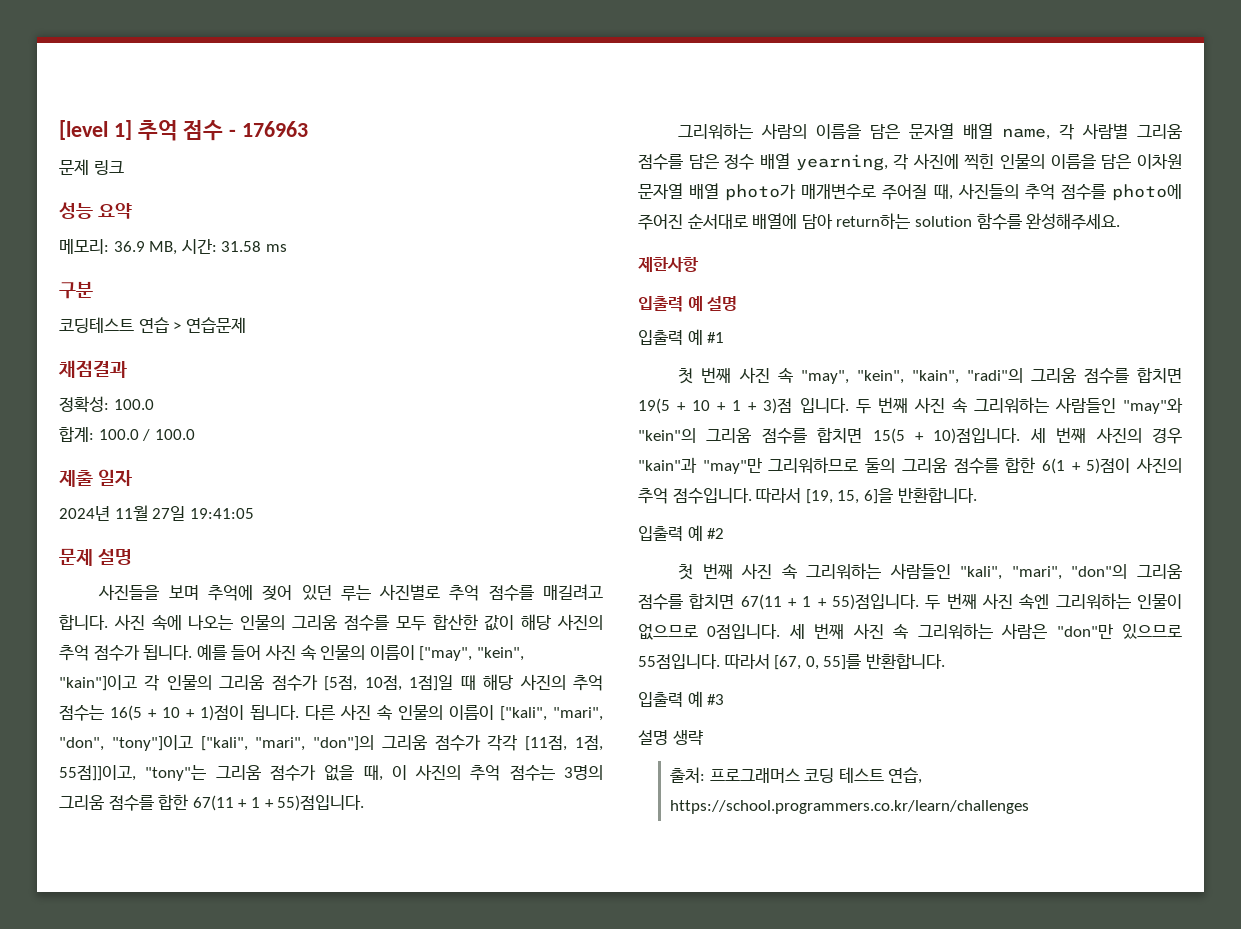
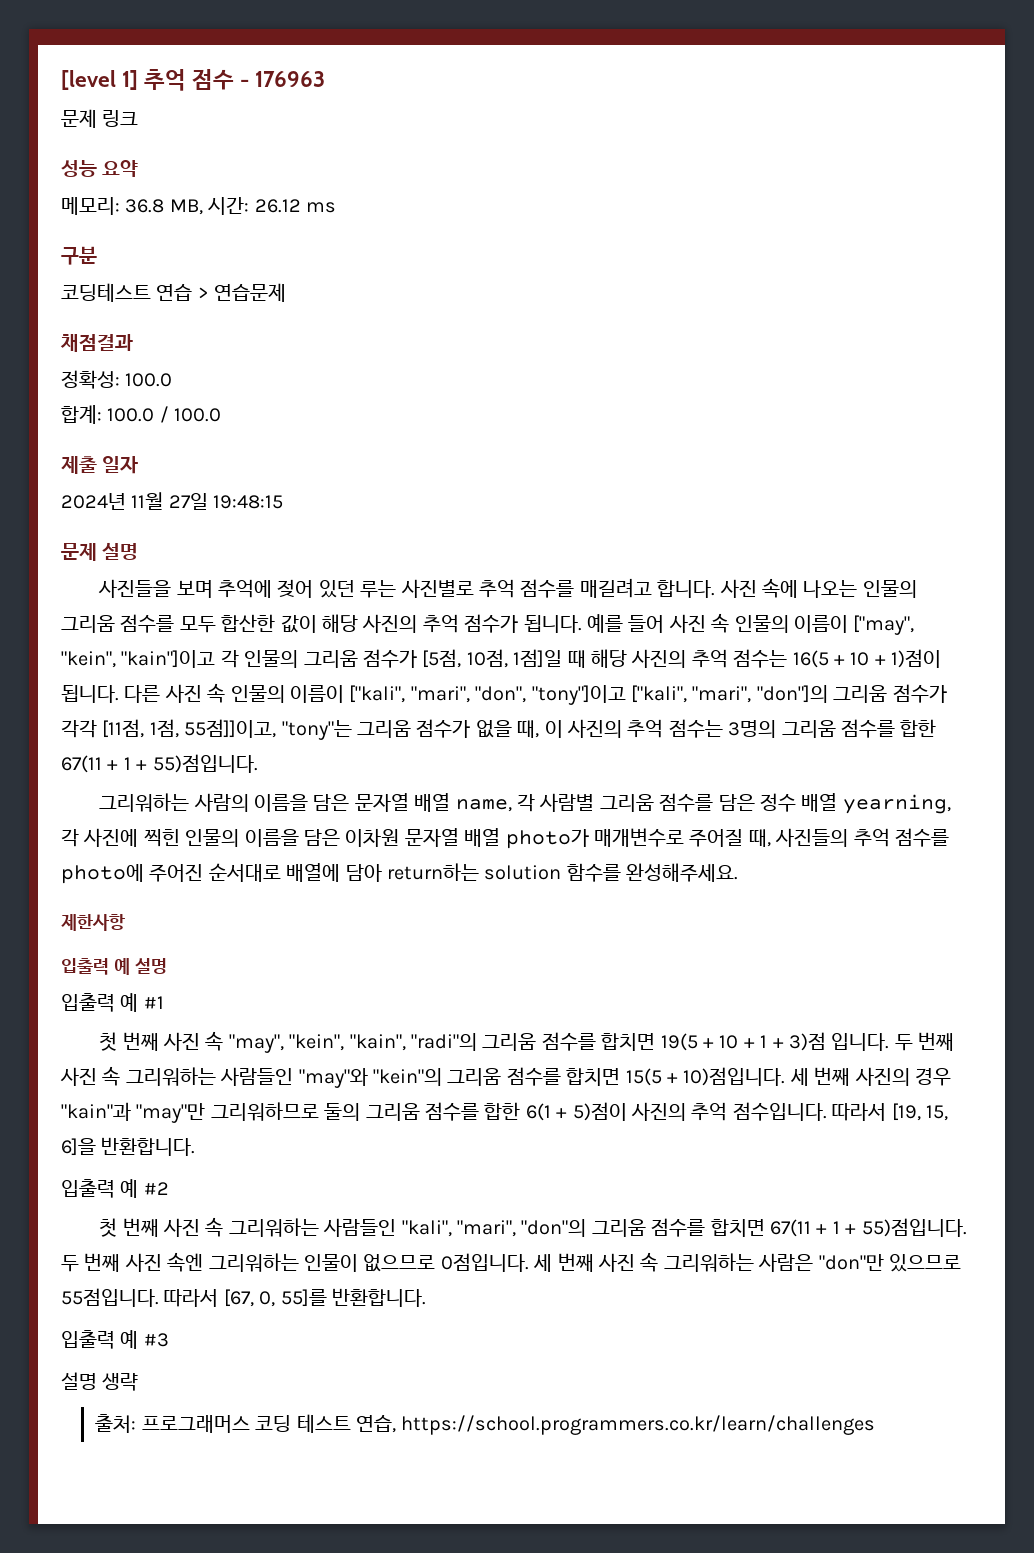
[113,241,145,252] 36.9 -> [125,199,165,213] 36.8
[221,241,262,252] 31.58 -> [254,199,301,213] 26.12
[189,508,254,519] 19:41:05 -> [213,495,284,509] 19:48:15

